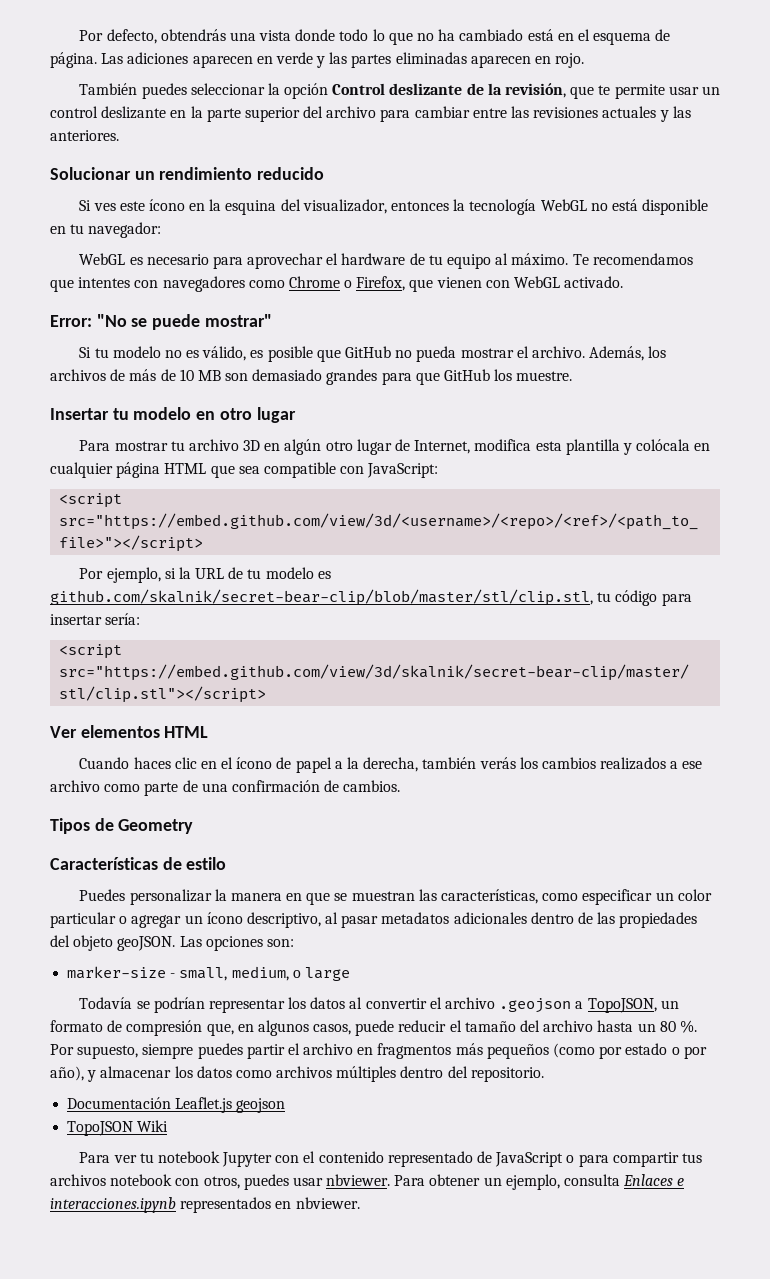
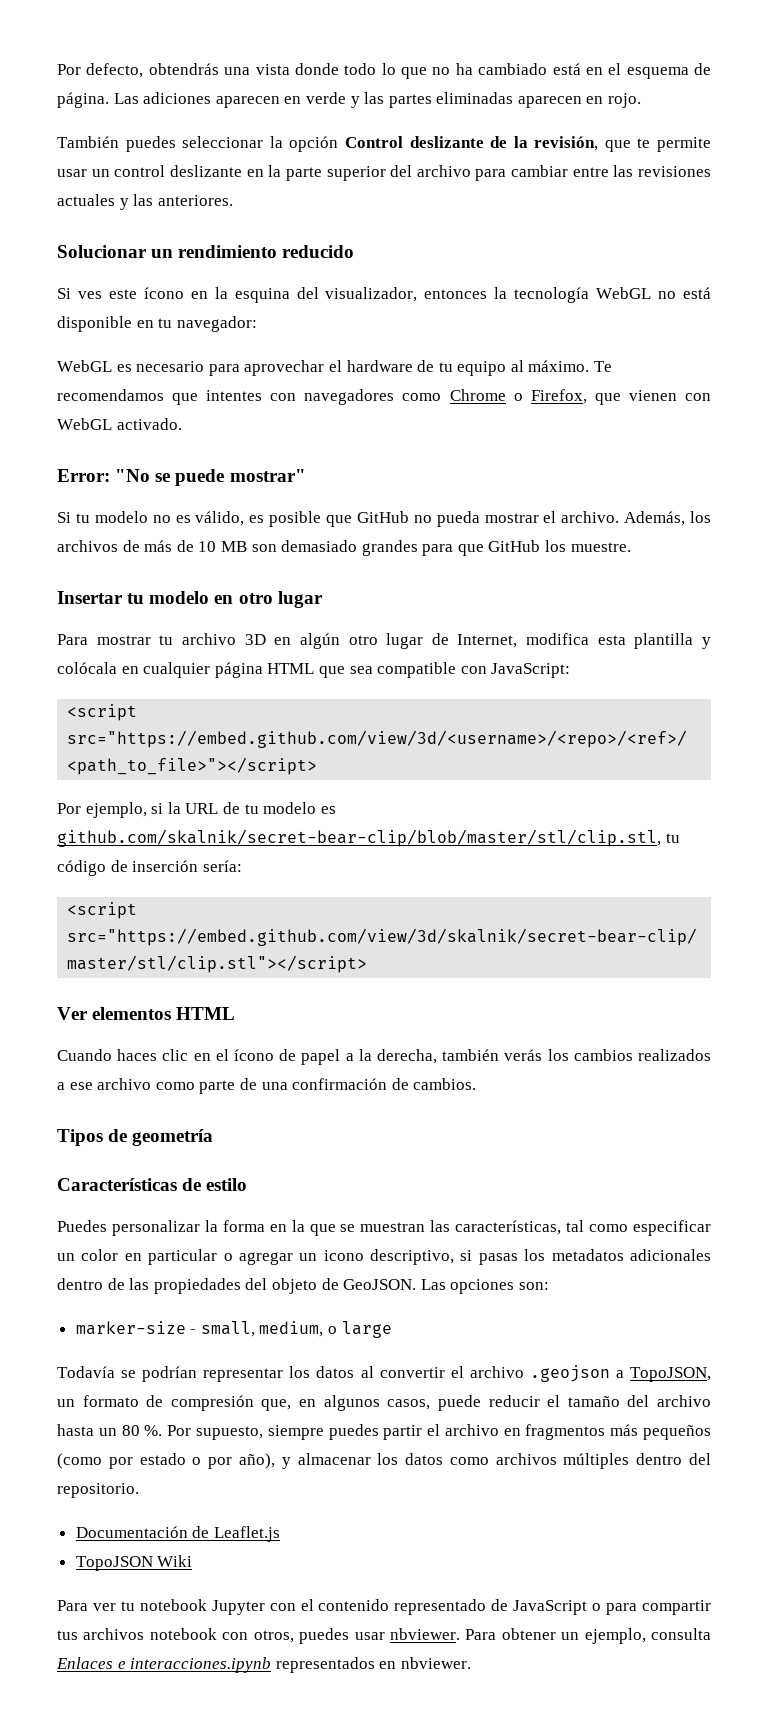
[661,593,692,606] [50,614,102,625] para insertar -> [110,860,199,872] de inserción
[118,819,194,834] Geometry -> [132,1129,214,1146] geometría
[230,893,303,901] manera en -> [222,1220,305,1232] forma en la
(539, 896) none -> [566,1220,585,1232] tal
(712, 895) none -> [124,1253,142,1261] en
[206,912,379,928] ícono descriptivo, al pasar -> [323,1249,546,1265] icono descriptivo, si pasas los
[117,936,176,951] geoJSON. -> [321,1278,417,1290] de GeoJSON.
(172, 1103) none -> [192,1526,210,1538] de
[236,1098,286,1113] geojson -> (280, 1534) none

